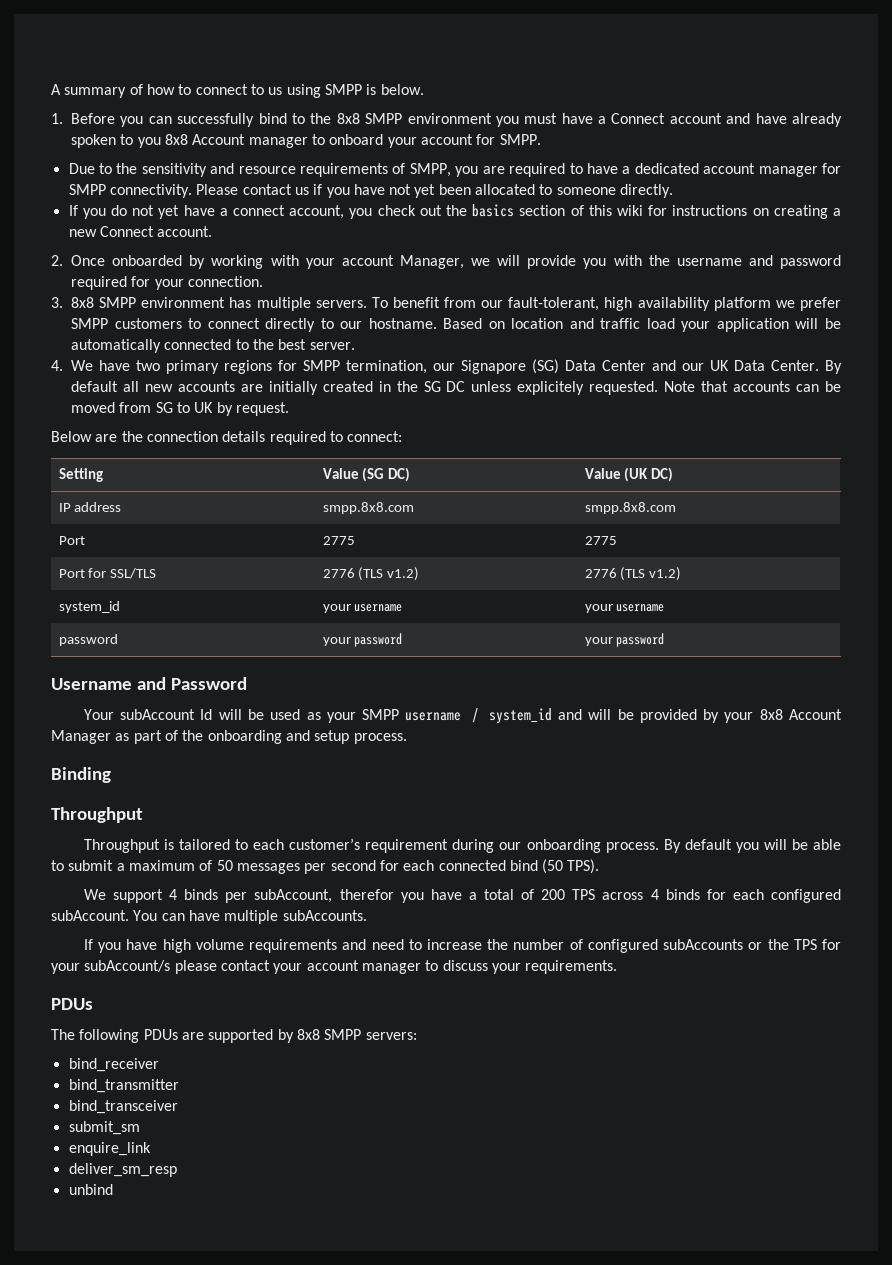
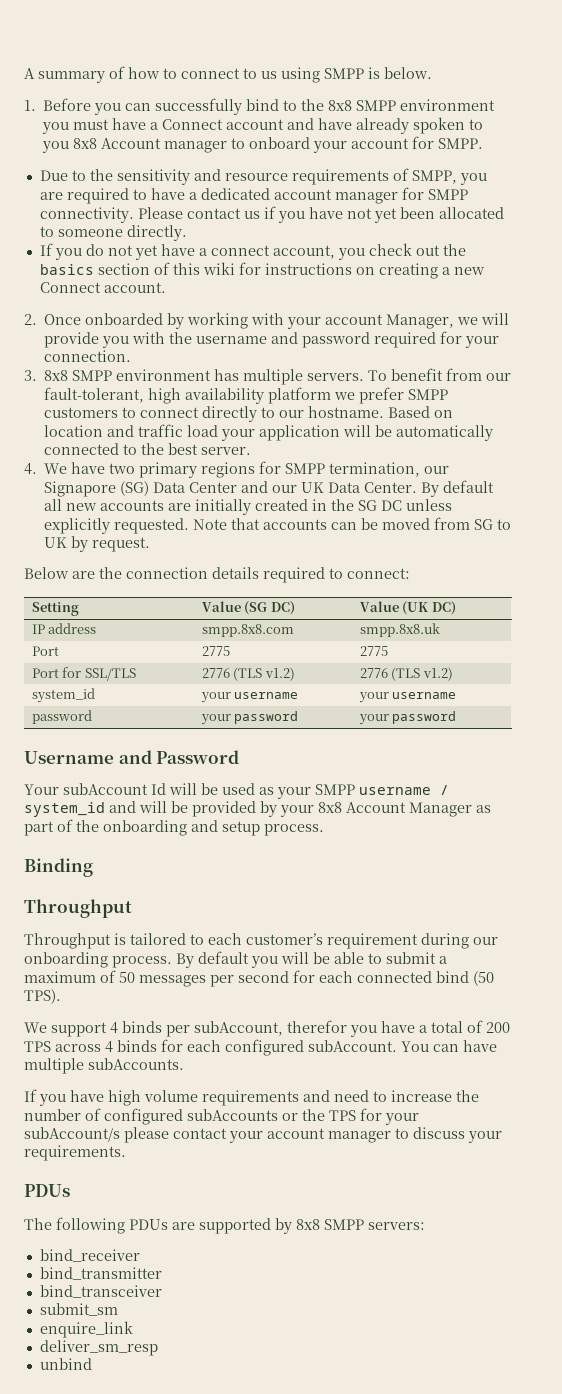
[517,381,585,395] explicitely -> [44,518,111,534] explicitly
[584,502,676,514] smpp.8x8.com -> [359,623,440,637] smpp.8x8.uk

